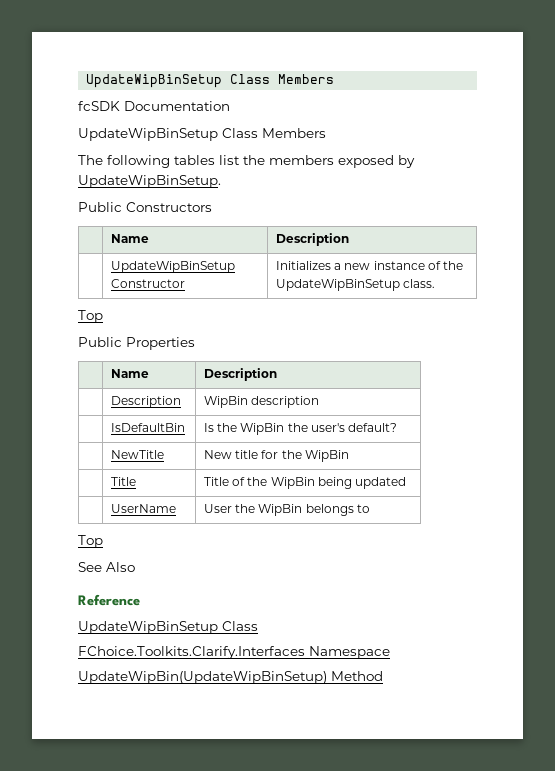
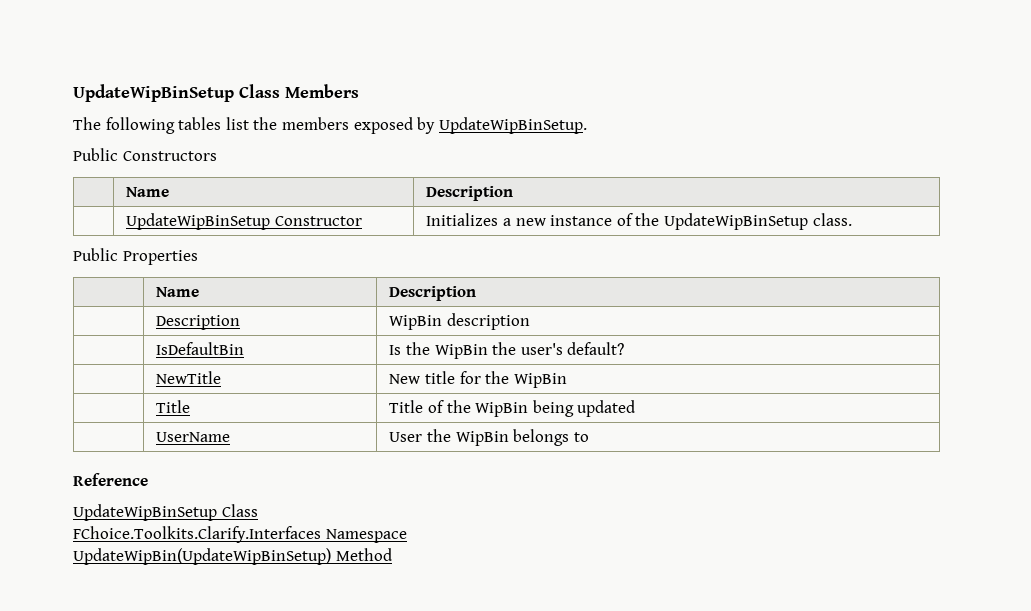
[86,74,335,88] [78,101,230,111] [78,128,326,141] UpdateWipBinSetup Class Members // fcSDK Documentation // UpdateWipBinSetup Class Members -> [73,84,359,102] UpdateWipBinSetup Class Members
[78,310,103,323] // Top -> (852, 219) none
[78,535,103,548] [78,562,135,572] // Top // See Also -> (589, 437) none

